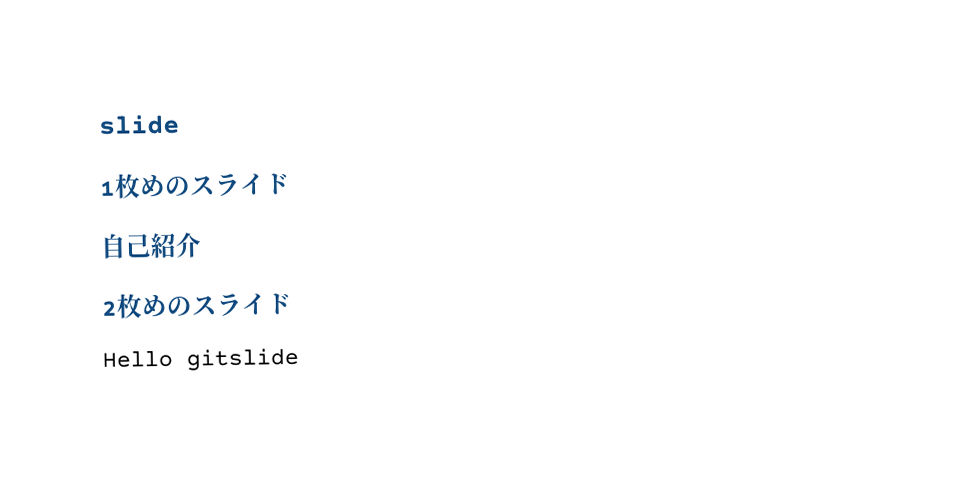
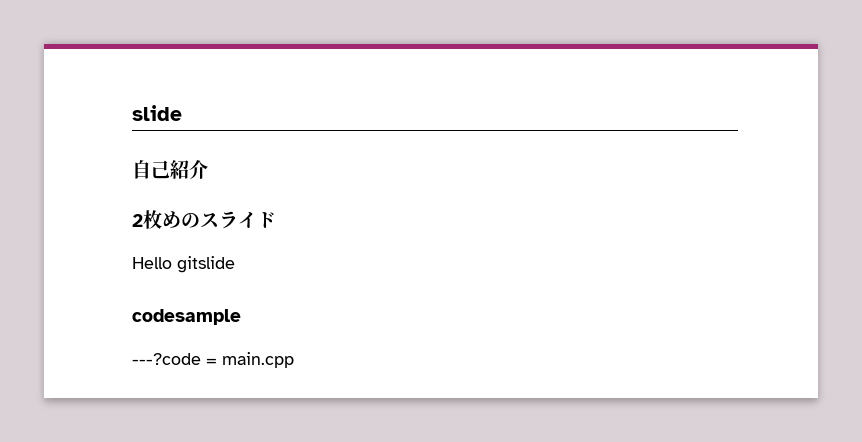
[99,172,291,199] // 1枚めのスライド -> (182, 113) none
(299, 359) none -> [132,309,241,325] [132,352,294,368] // codesample // ---?code = main.cpp

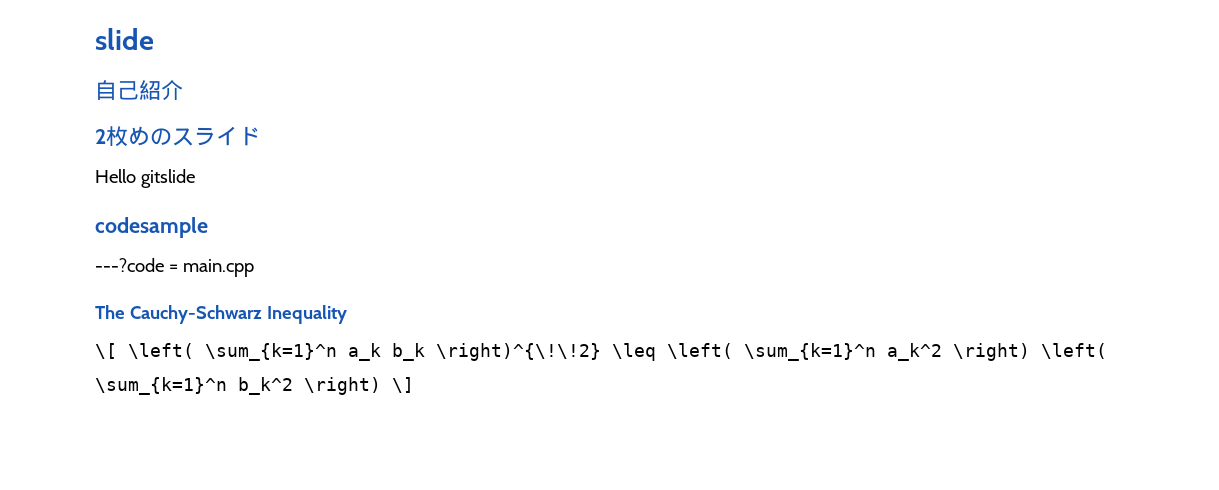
(294, 360) none -> [95,305,347,324] [95,343,1107,361] [95,377,414,395] // The Cauchy-Schwarz Inequality // \[ \left( \sum_{k=1}^n a_k b_k \right)^{\!\!2} \leq \left( \sum_{k=1}^n a_k^2 \right) \left( \sum_{k=1}^n b_k^2 \right) \]

